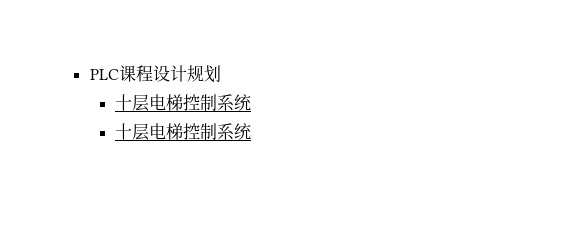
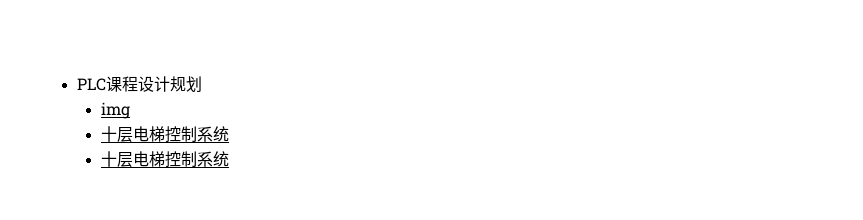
(221, 74) none -> [100,102,130,119] // img

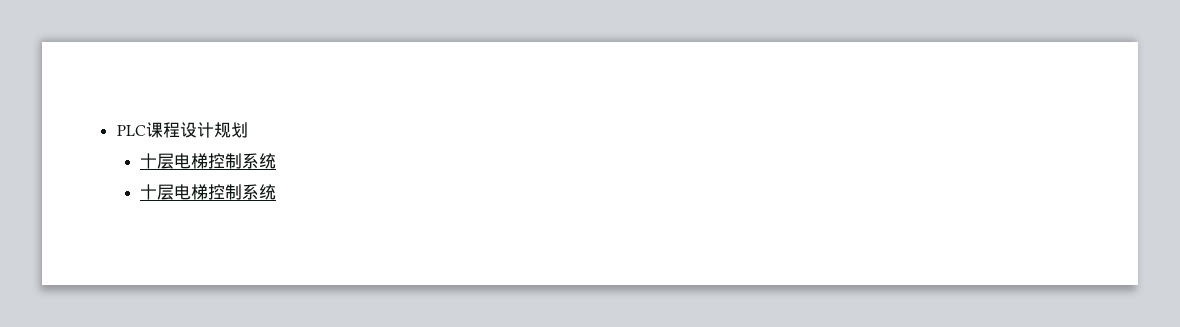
[100,102,130,119] // img -> (248, 130) none

